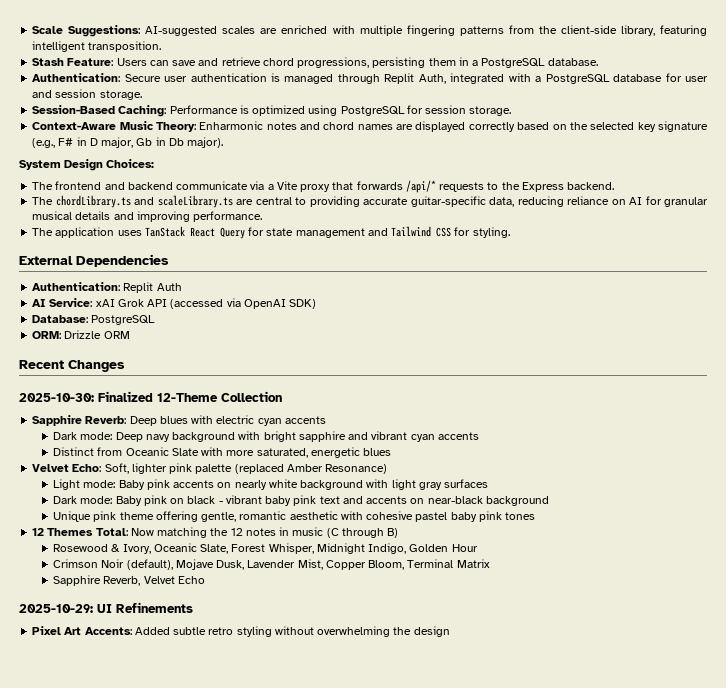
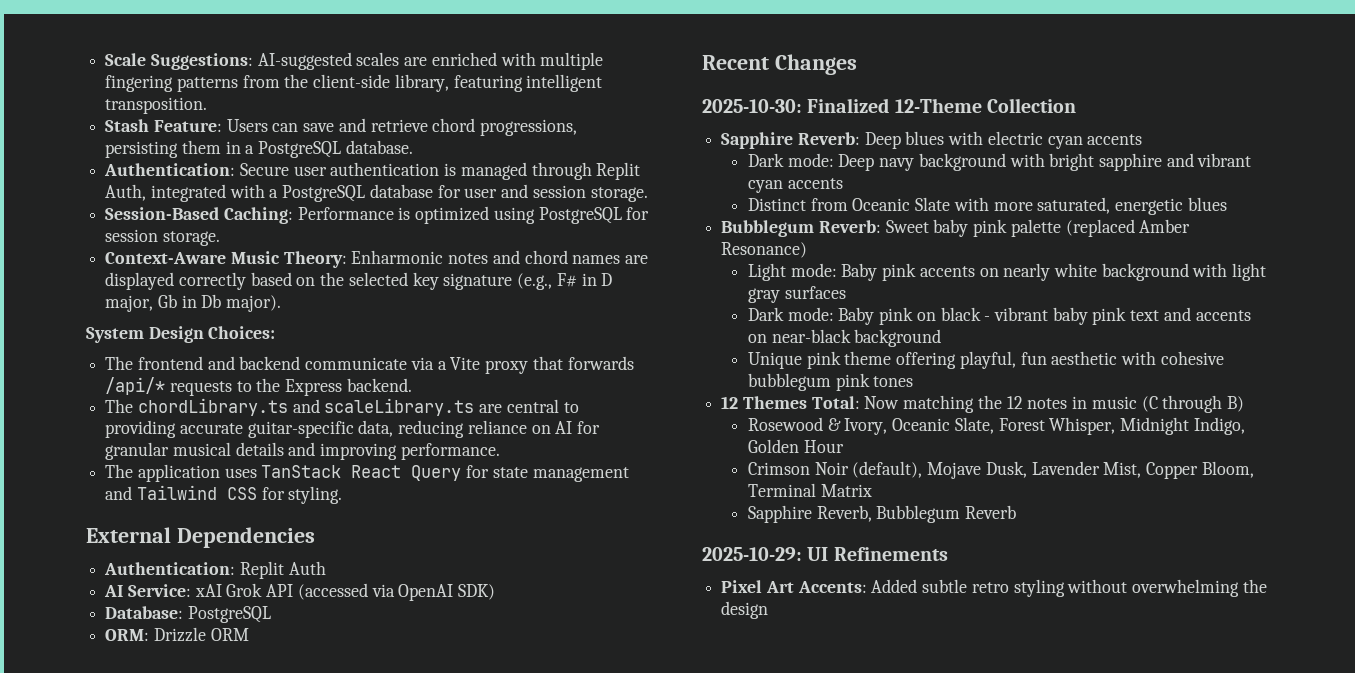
[32,463,167,474] Velvet Echo: Soft, lighter -> [721,219,969,237] Bubblegum Reverb: Sweet baby
[201,511,287,522] gentle, romantic -> [959,351,1047,369] playful, fun
[415,512,477,522] pastel baby -> [747,373,831,391] bubblegum
[143,576,205,584] Velvet Echo -> [876,505,1017,523] Bubblegum Reverb

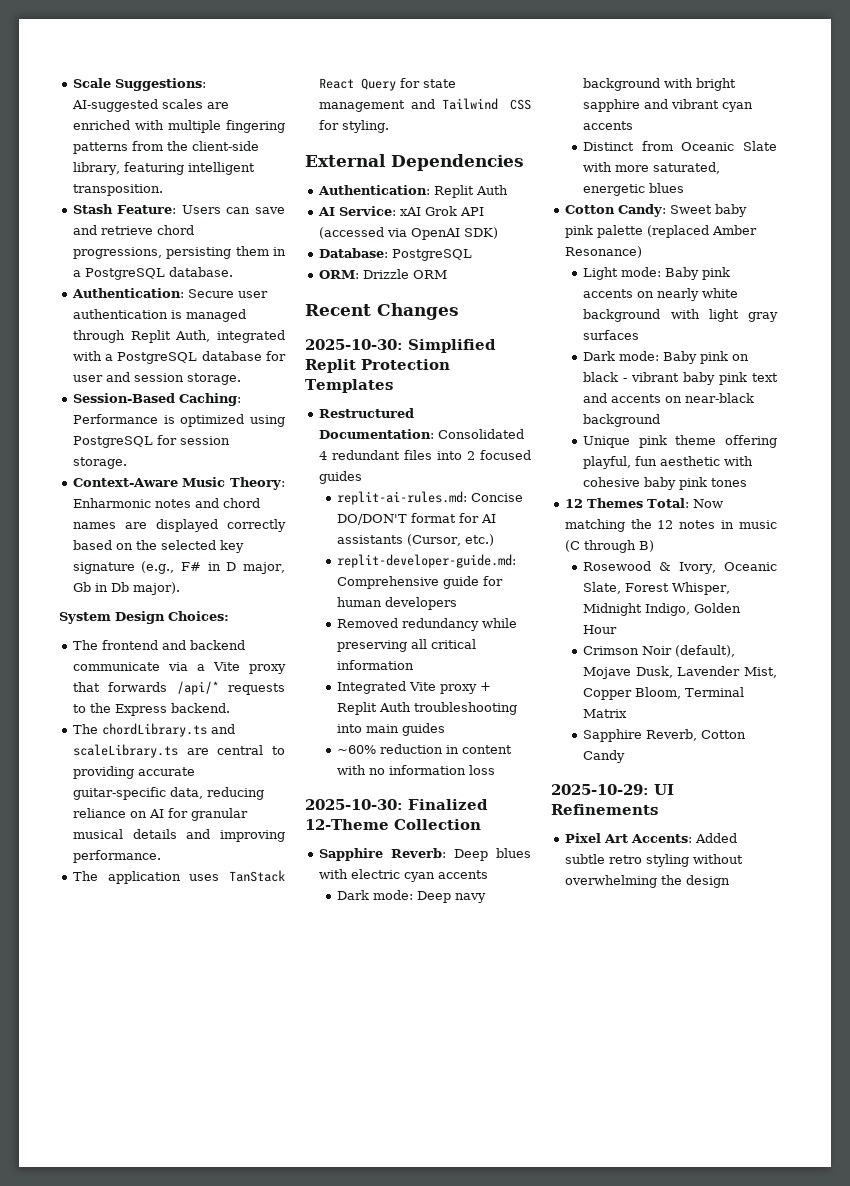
(857, 64) none -> [305,339,496,353] [305,359,450,373] [305,379,393,393] [318,408,414,418] [318,429,524,439] [318,450,531,460] [318,471,362,484] [337,491,524,505] [337,513,497,525] [337,534,495,546] [337,554,517,568] [337,576,504,589] [337,597,458,610] [337,618,518,631] [337,639,477,652] [337,660,415,670] [337,681,492,694] [337,702,518,715] [337,723,446,736] [337,744,513,754] [337,765,496,775] // 2025-10-30: Simplified Replit Protection Templates // Restructured Documentation: Consolidated 4 redundant files into 2 focused guides // replit-ai-rules.md: Concise DO/DON'T format for AI assistants (Cursor, etc.) // replit-developer-guide.md: Comprehensive guide for human developers // Removed redundancy while preserving all critical information // Integrated Vite proxy + Replit Auth troubleshooting into main guides // ~60% reduction in content with no information loss
[721,220,881,237] Bubblegum Reverb: -> [564,204,666,217] Cotton Candy:
[747,373,831,391] bubblegum -> [644,477,677,490] baby
[876,505,1017,523] Bubblegum Reverb -> [701,730,747,739] [583,750,626,763] Cotton Candy

